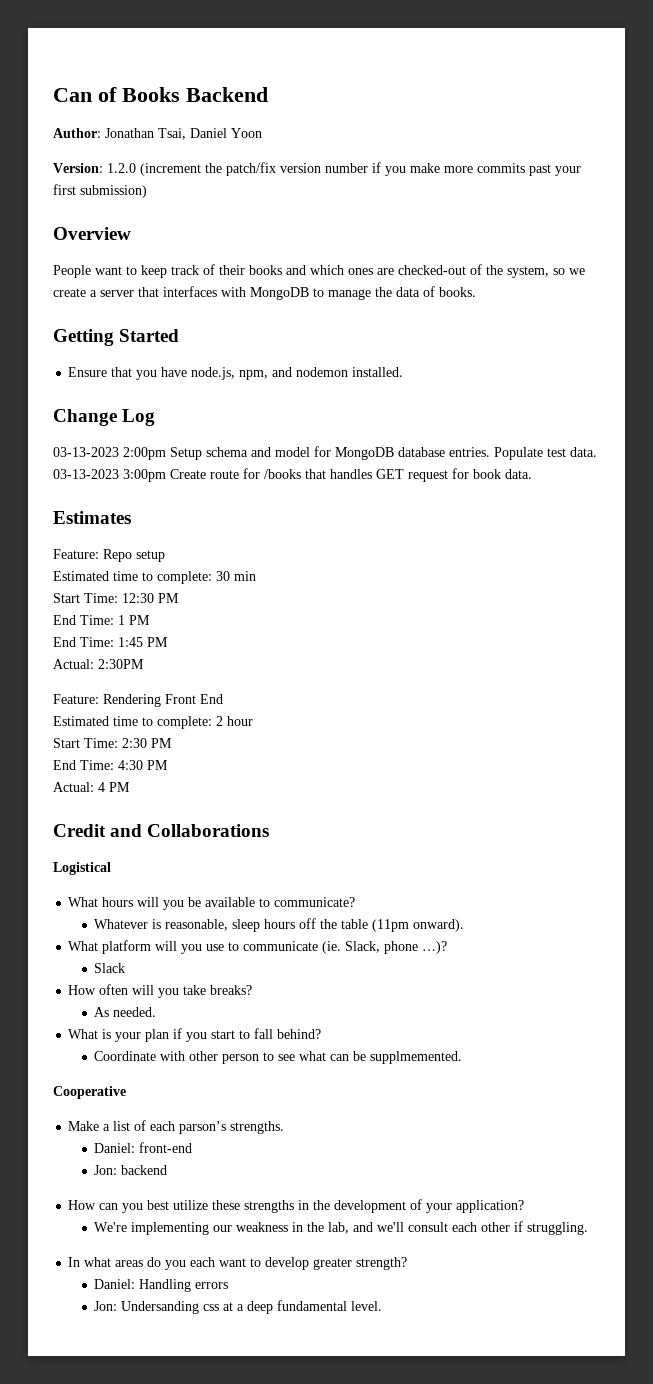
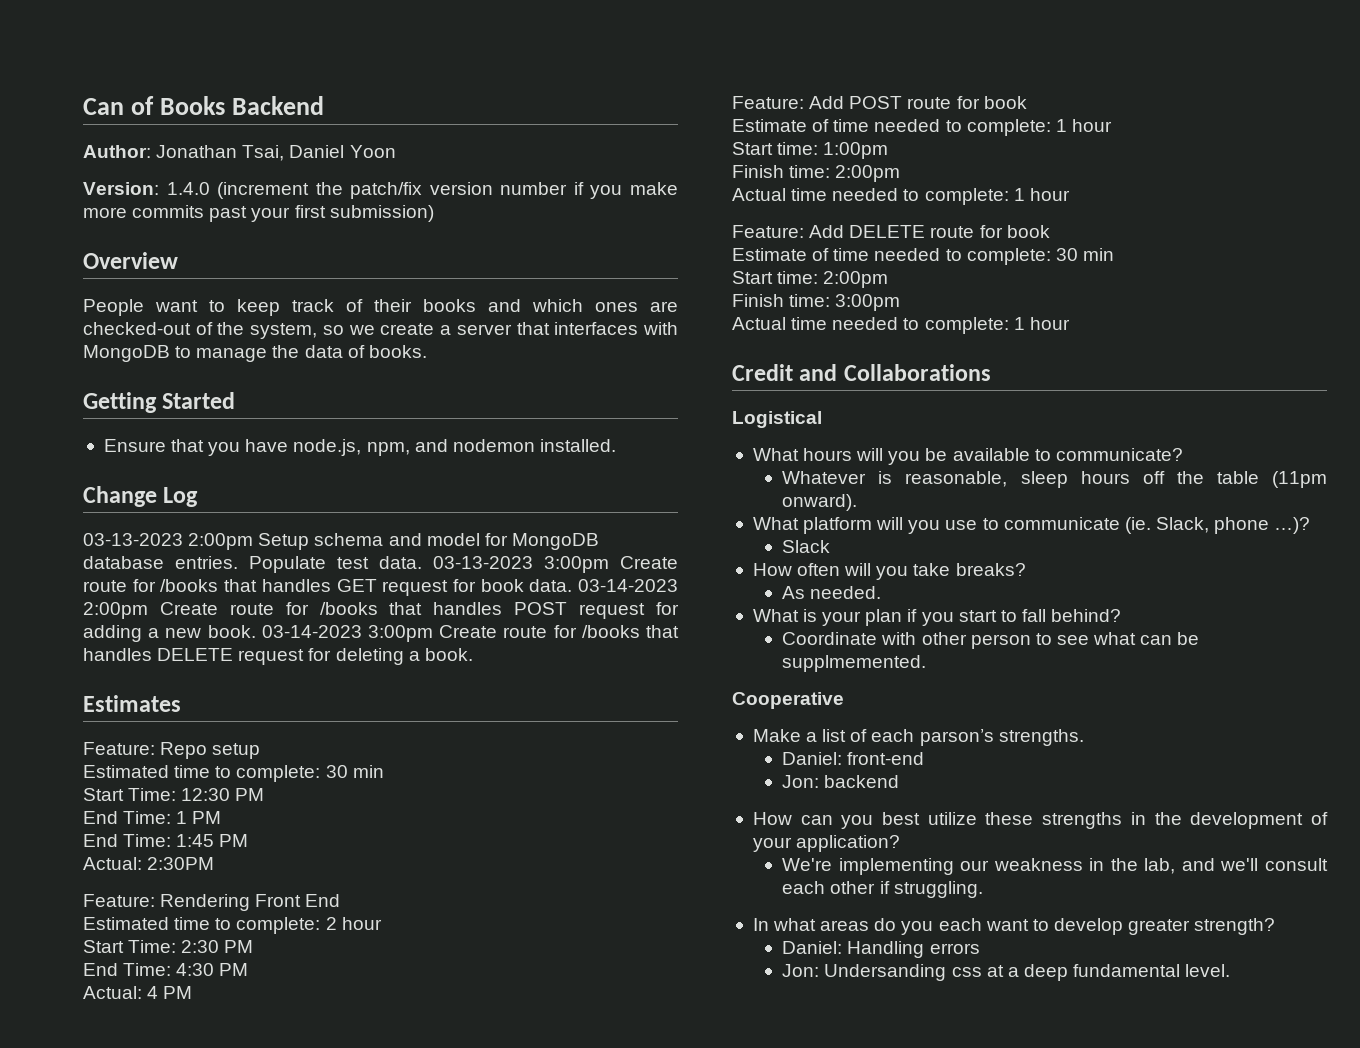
[107,163,136,173] 1.2.0 -> [166,182,210,195] 1.4.0
(532, 474) none -> [578,579,678,592] [83,602,680,619] [83,625,679,642] [83,648,473,665] 03-14-2023 2:00pm Create route for /books that handles POST request for adding a new book. 03-14-2023 3:00pm Create route for /books that handles DELETE request for deleting a book.
(130, 787) none -> [732,96,1027,109] [732,119,1112,136] [732,142,889,159] [732,165,901,182] [732,188,1070,205] [732,225,1050,238] [732,248,1114,265] [732,271,889,288] [732,294,901,311] [732,317,1070,334] // Feature: Add POST route for book // Estimate of time needed to complete: 1 hour // Start time: 1:00pm // Finish time: 2:00pm // Actual time needed to complete: 1 hour // Feature: Add DELETE route for book // Estimate of time needed to complete: 30 min // Start time: 2:00pm // Finish time: 3:00pm // Actual time needed to complete: 1 hour

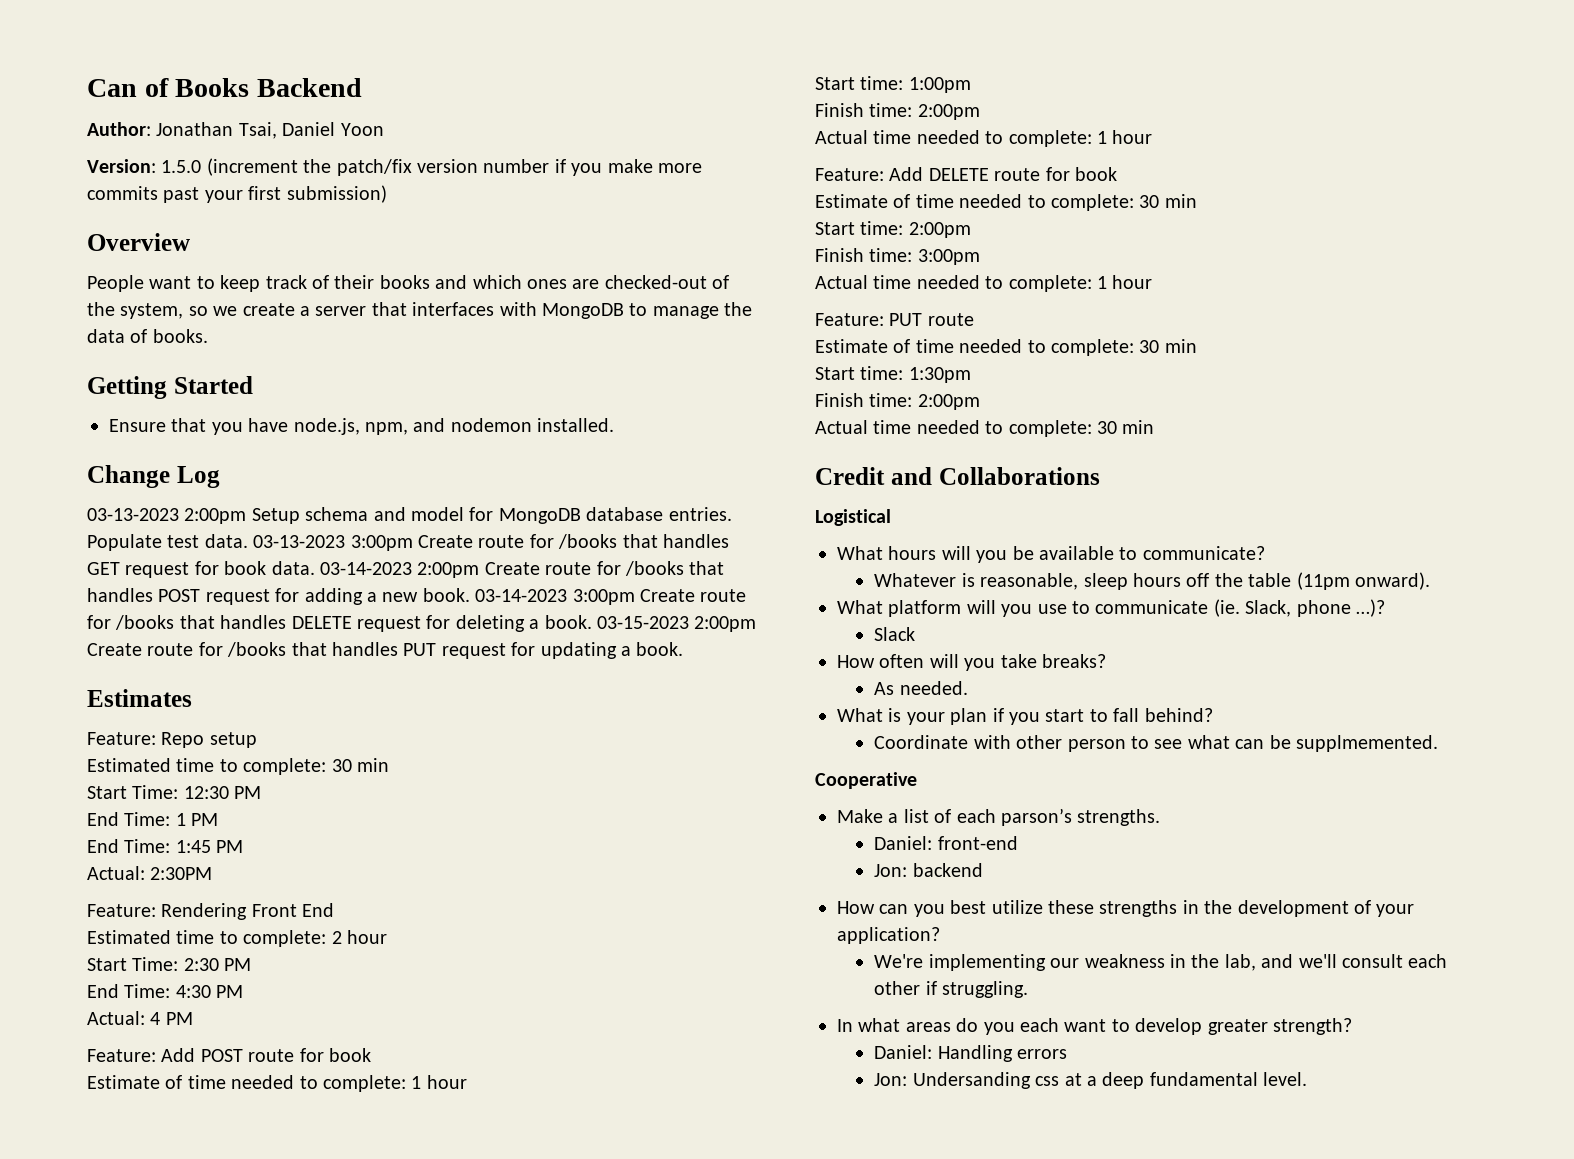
[166,182,210,195] 1.4.0 -> [161,160,202,173] 1.5.0
(473, 654) none -> [596,616,757,632] [87,642,684,659] 03-15-2023 2:00pm Create route for /books that handles PUT request for updating a book.
(1070, 323) none -> [815,313,974,326] [815,339,1197,356] [815,366,971,383] [815,393,980,410] [815,420,1155,437] // Feature: PUT route // Estimate of time needed to complete: 30 min // Start time: 1:30pm // Finish time: 2:00pm // Actual time needed to complete: 30 min

